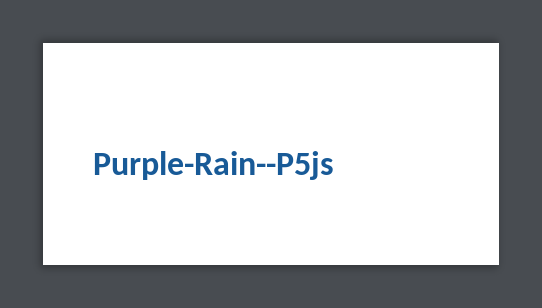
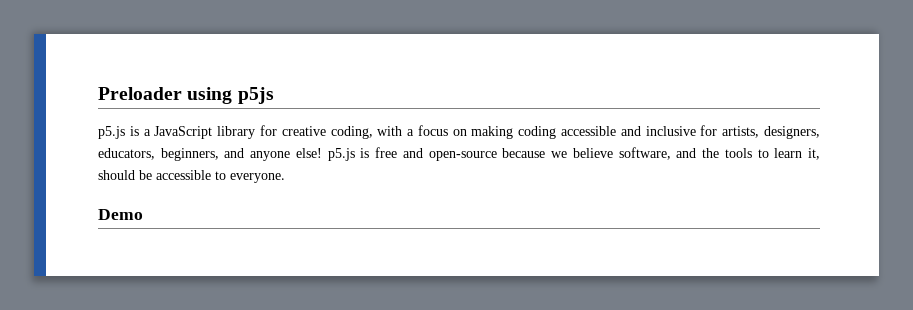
[93,151,334,180] Purple-Rain--P5js -> [98,87,274,104] [98,125,820,139] [98,147,820,161] [98,170,285,183] [98,209,143,220] Preloader using p5js // p5.js is a JavaScript library for creative coding, with a focus on making coding accessible and inclusive for artists, designers, educators, beginners, and anyone else! p5.js is free and open-source because we believe software, and the tools to learn it, should be accessible to everyone. // Demo

